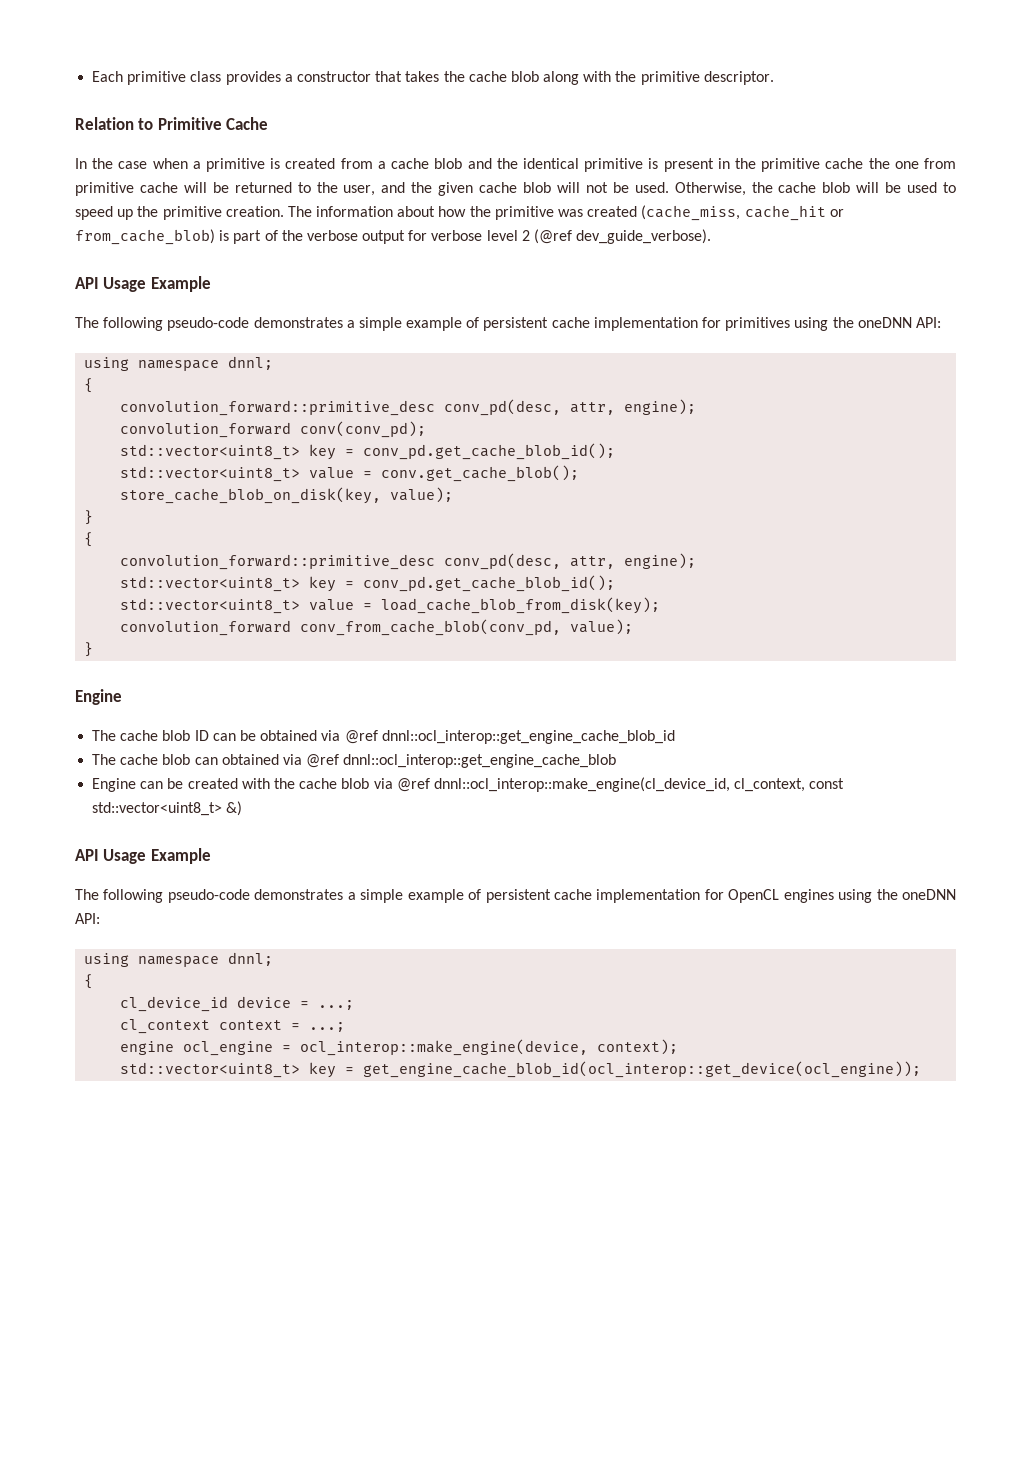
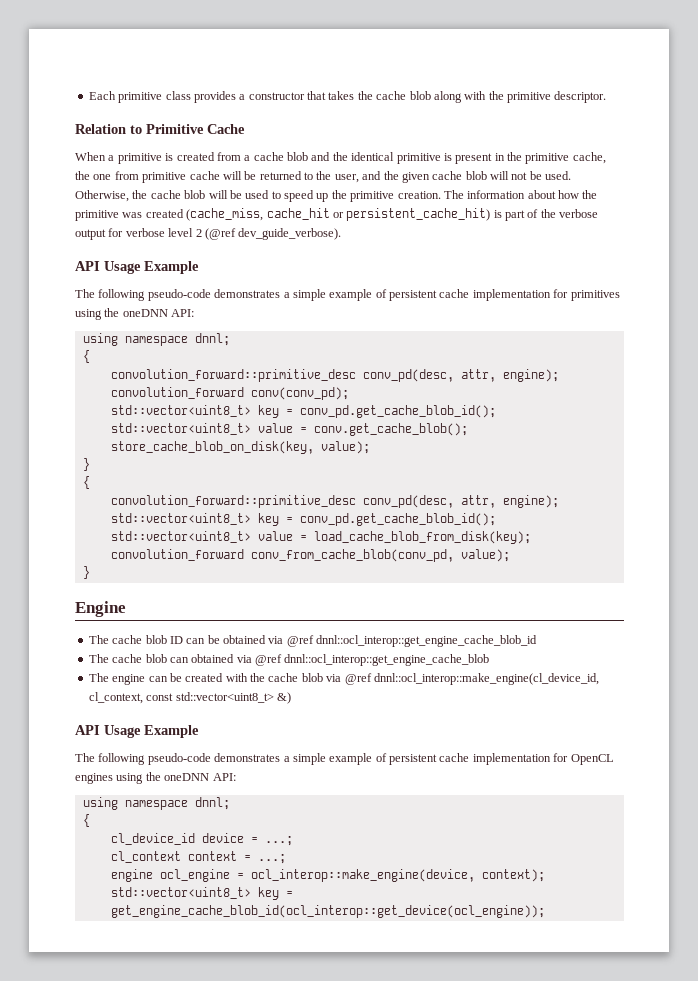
[75,158,188,169] In the case when -> [75,152,106,161] When
[825,158,864,169] cache -> [572,152,606,164] cache,
[75,229,215,245] from_cache_blob) -> [346,208,491,221] persistent_cache_hit)
[92,778,137,792] Engine -> [88,673,146,685] The engine

